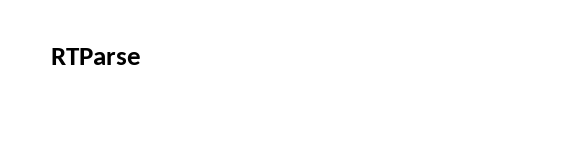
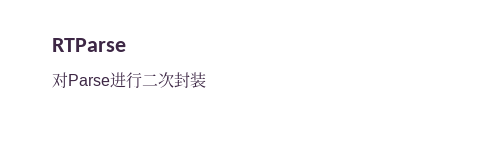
(141, 56) none -> [52,72,206,89] // 对Parse进行二次封装

